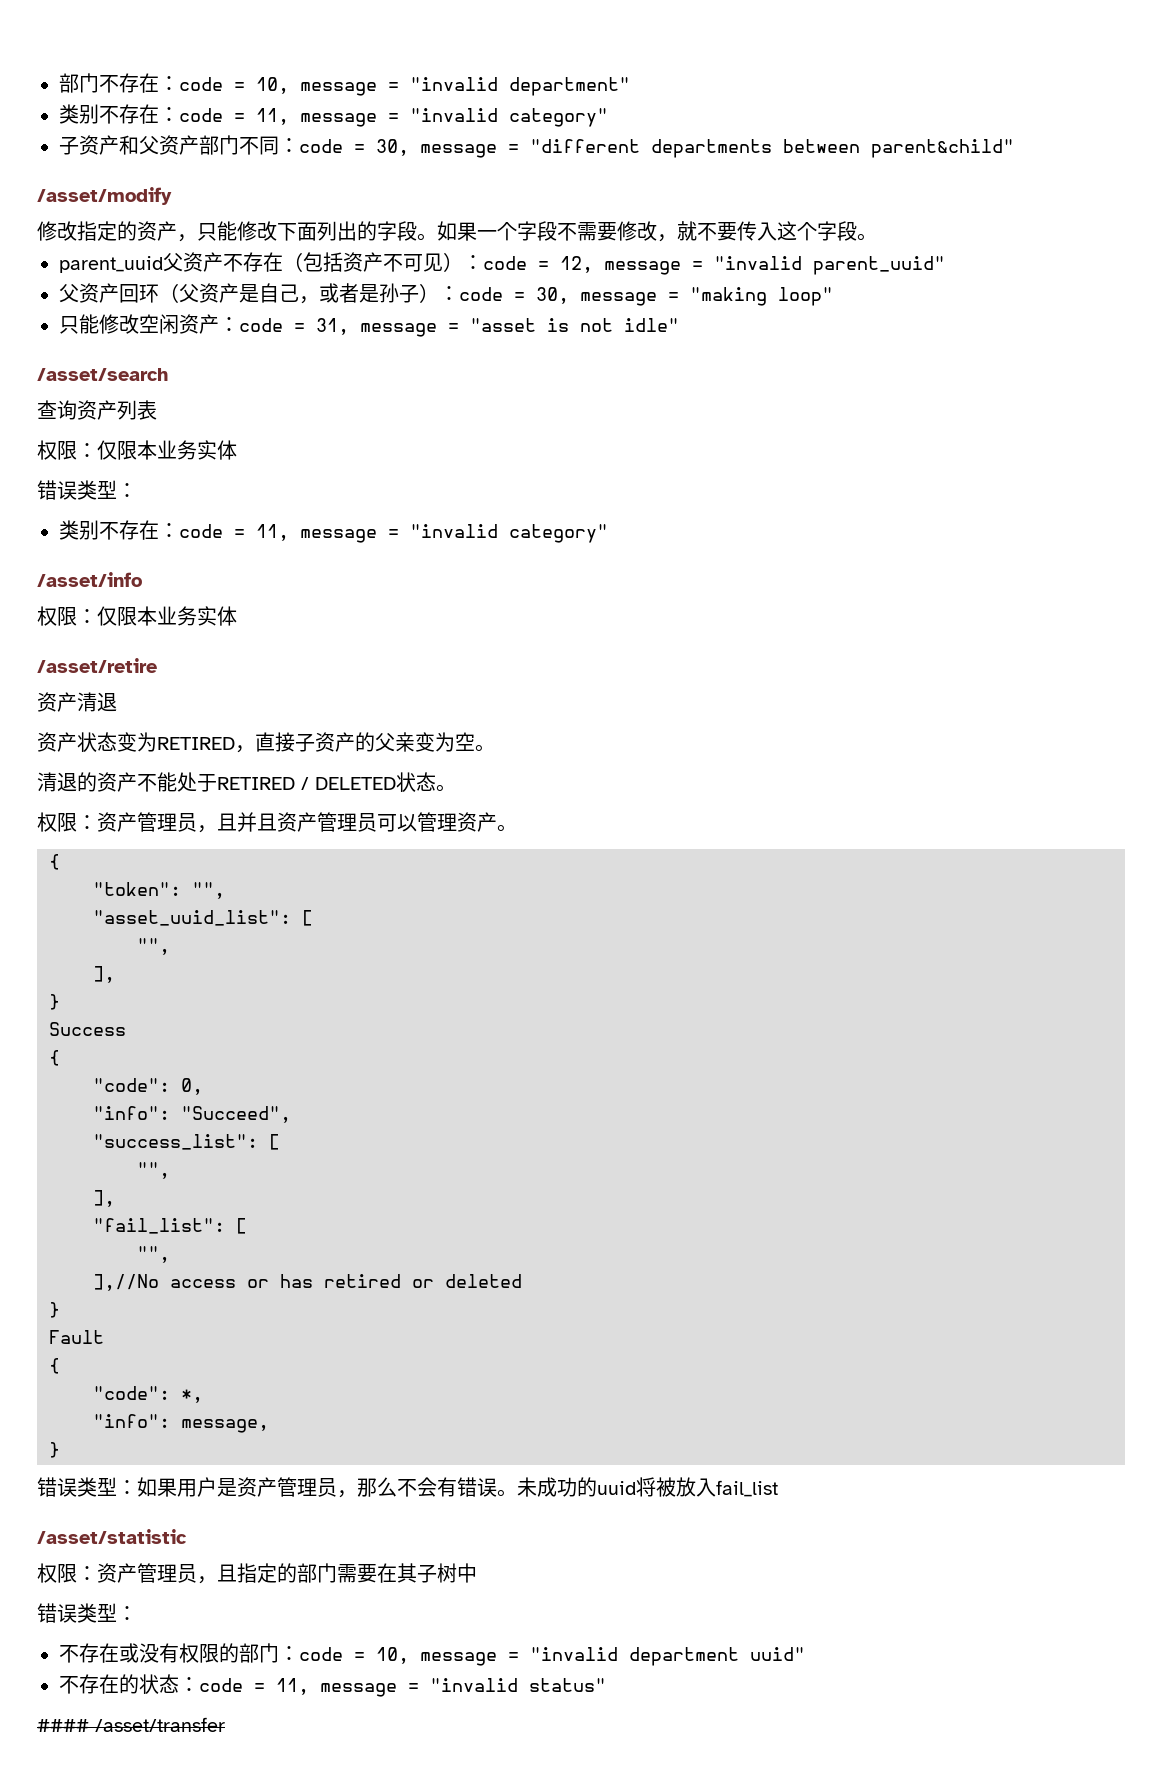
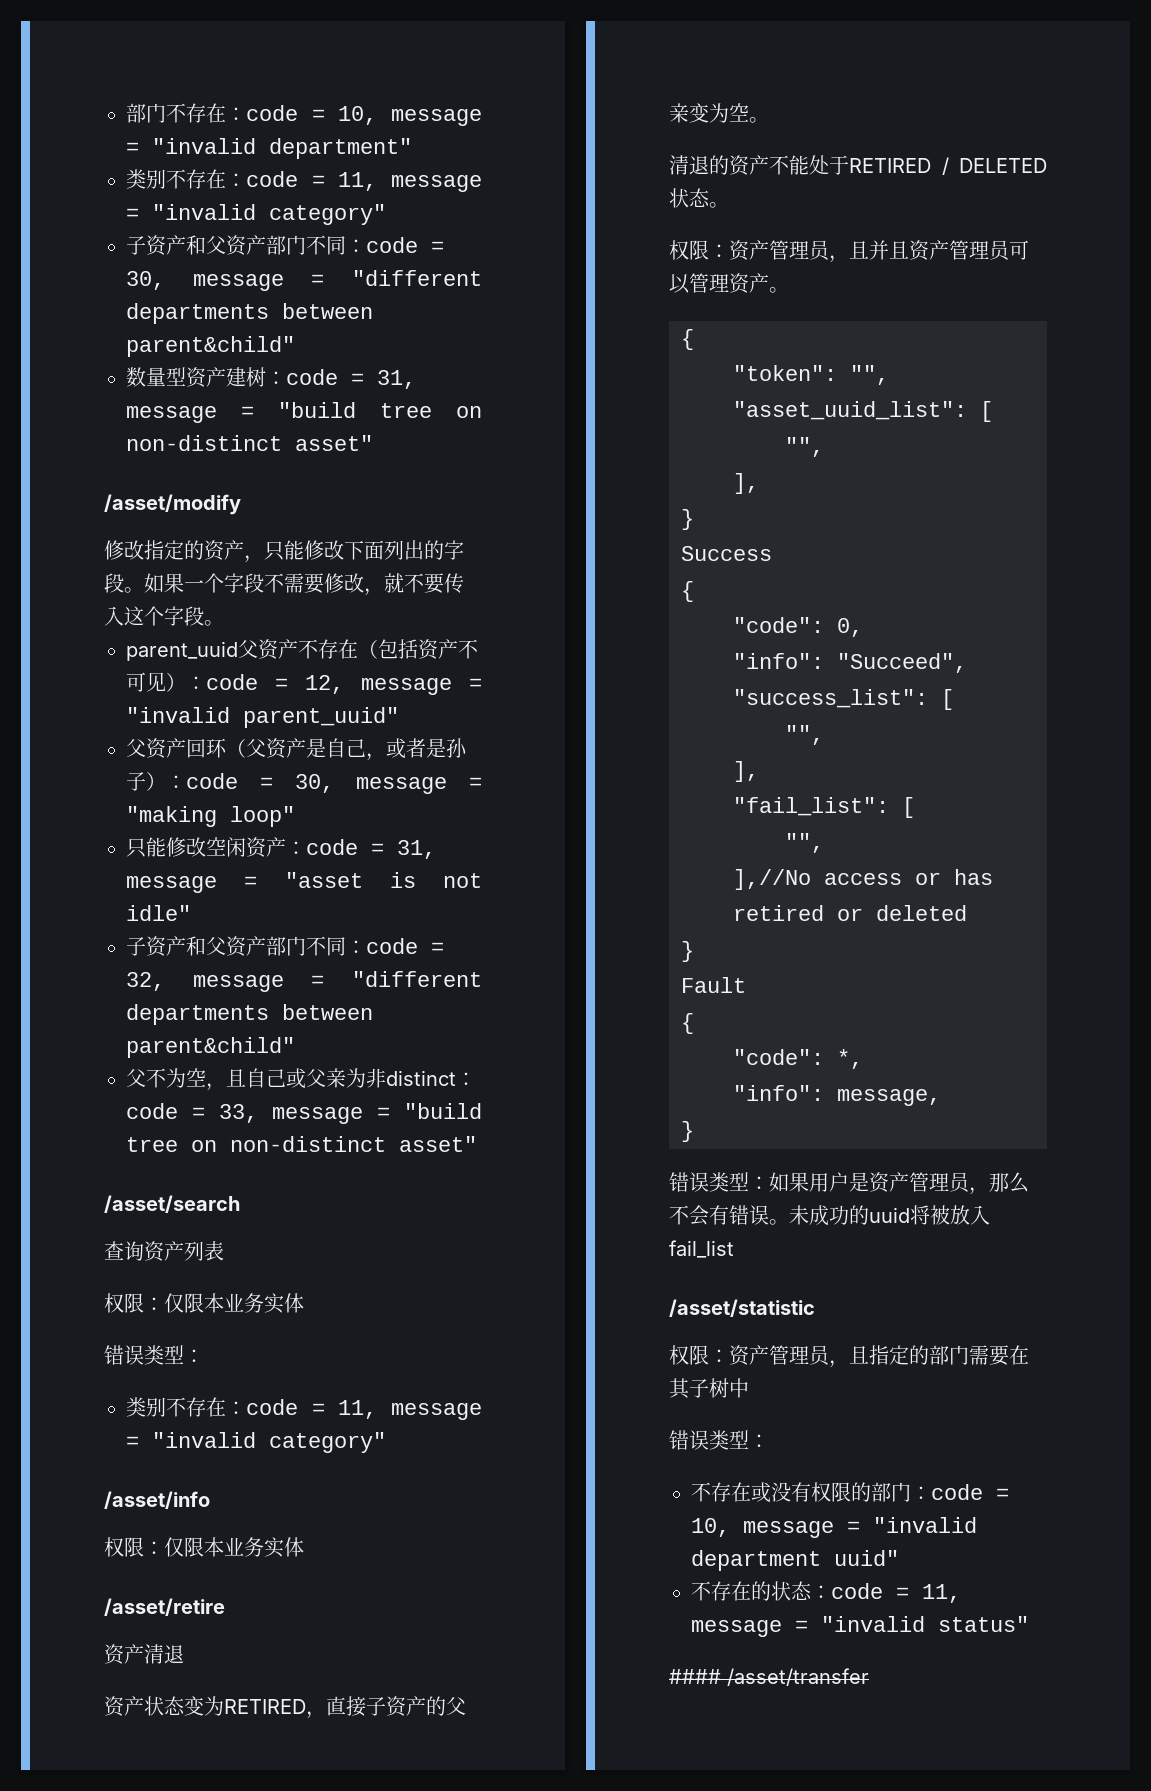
(1014, 148) none -> [126,367,416,389] [126,402,482,423] [126,435,373,451] // 数量型资产建树：code = 31, message = "build tree on non-distinct asset"
(679, 325) none -> [126,936,444,957] [126,971,482,992] [126,1004,373,1025] [126,1037,295,1058] [126,1068,476,1091] [126,1103,482,1124] [126,1136,477,1152] // 子资产和父资产部门不同：code = 32, message = "different departments between parent&child" // 父不为空，且自己或父亲为非distinct：code = 33, message = "build tree on non-distinct asset"

